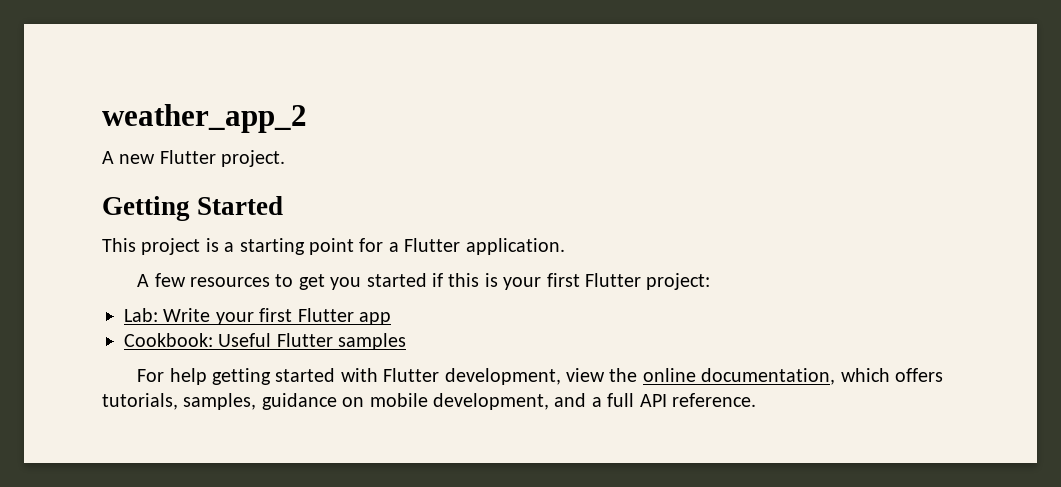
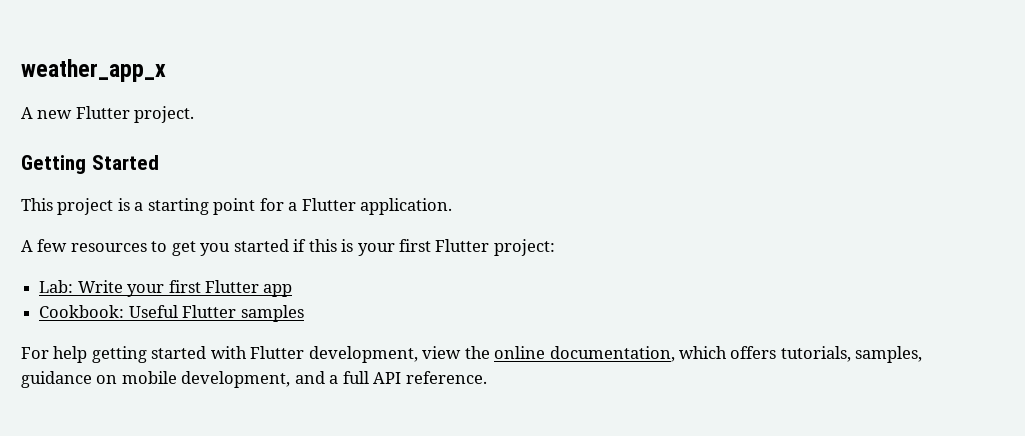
[102,104,307,133] weather_app_2 -> [21,59,166,82] weather_app_x

